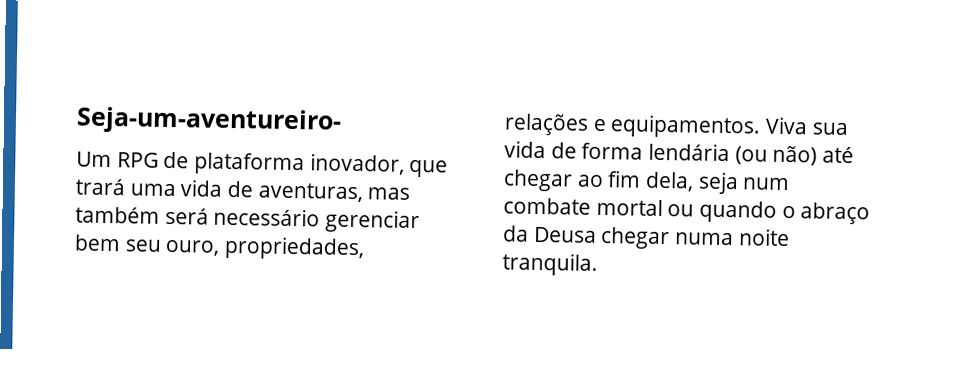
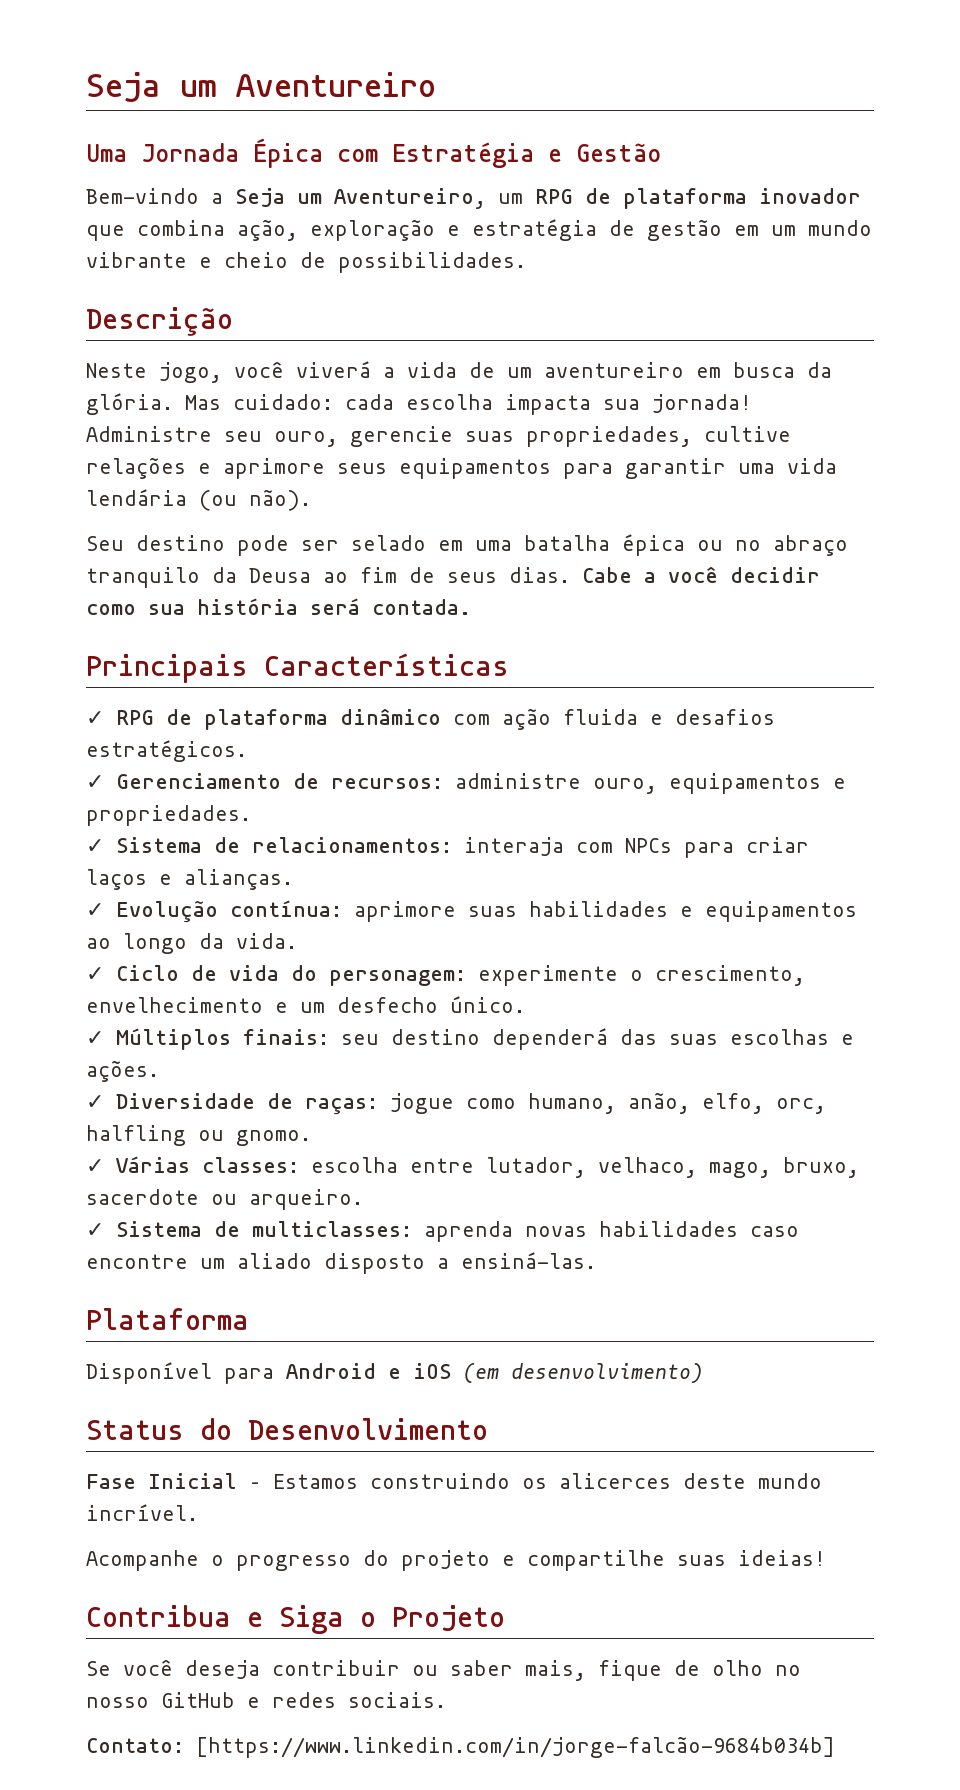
[76,106,342,136] [76,151,449,178] [75,178,411,203] [75,206,421,234] [74,234,366,261] [504,113,849,139] [504,140,855,166] [503,169,791,195] [503,197,871,225] [503,225,790,250] [502,252,598,276] Seja-um-aventureiro- // Um RPG de plataforma inovador, que trará uma vida de aventuras, mas também será necessário gerenciar bem seu ouro, propriedades, relações e equipamentos. Viva sua vida de forma lendária (ou não) até chegar ao fim dela, seja num combate mortal ou quando o abraço da Deusa chegar numa noite tranquila. -> [86,72,436,102] [86,138,661,168] [86,188,861,209] [86,219,872,241] [86,252,526,273] [86,307,233,336] [86,361,832,383] [86,393,752,415] [86,426,791,447] [86,457,837,479] [86,489,311,511] [86,534,848,556] [86,567,820,588] [86,598,471,615] [86,653,509,683] [86,708,775,730] [86,740,247,762] [86,773,846,794] [86,805,251,826] [86,837,809,858] [86,869,293,890] [86,900,857,923] [86,933,297,954] [86,965,805,986] [86,996,525,1013] [86,1028,854,1050] [86,1060,159,1082] [86,1092,826,1115] [86,1125,311,1146] [86,1156,859,1178] [86,1189,363,1210] [86,1221,799,1242] [86,1252,596,1274] [86,1308,249,1330] [86,1362,703,1384] [86,1418,488,1440] [86,1473,822,1489] [86,1504,198,1521] [86,1550,826,1571] [86,1605,505,1634] [86,1660,801,1681] [86,1692,446,1708] [86,1736,835,1758] Seja um Aventureiro // Uma Jornada Épica com Estratégia e Gestão // Bem-vindo a Seja um Aventureiro, um RPG de plataforma inovador que combina ação, exploração e estratégia de gestão em um mundo vibrante e cheio de possibilidades. // Descrição // Neste jogo, você viverá a vida de um aventureiro em busca da glória. Mas cuidado: cada escolha impacta sua jornada! Administre seu ouro, gerencie suas propriedades, cultive relações e aprimore seus equipamentos para garantir uma vida lendária (ou não). // Seu destino pode ser selado em uma batalha épica ou no abraço tranquilo da Deusa ao fim de seus dias. Cabe a você decidir como sua história será contada. // Principais Características // ✓ RPG de plataforma dinâmico com ação fluida e desafios estratégicos. // ✓ Gerenciamento de recursos: administre ouro, equipamentos e propriedades. // ✓ Sistema de relacionamentos: interaja com NPCs para criar laços e alianças. // ✓ Evolução contínua: aprimore suas habilidades e equipamentos ao longo da vida. // ✓ Ciclo de vida do personagem: experimente o crescimento, envelhecimento e um desfecho único. // ✓ Múltiplos finais: seu destino dependerá das suas escolhas e ações. // ✓ Diversidade de raças: jogue como humano, anão, elfo, orc, halfling ou gnomo. // ✓ Várias classes: escolha entre lutador, velhaco, mago, bruxo, sacerdote ou arqueiro. // ✓ Sistema de multiclasses: aprenda novas habilidades caso encontre um aliado disposto a ensiná-las. // Plataforma // Disponível para Android e iOS (em desenvolvimento) // Status do Desenvolvimento // Fase Inicial – Estamos construindo os alicerces deste mundo incrível. // Acompanhe o progresso do projeto e compartilhe suas ideias! // Contribua e Siga o Projeto // Se você deseja contribuir ou saber mais, fique de olho no nosso GitHub e redes sociais. // Contato: [https://www.linkedin.com/in/jorge-falcão-9684b034b]

